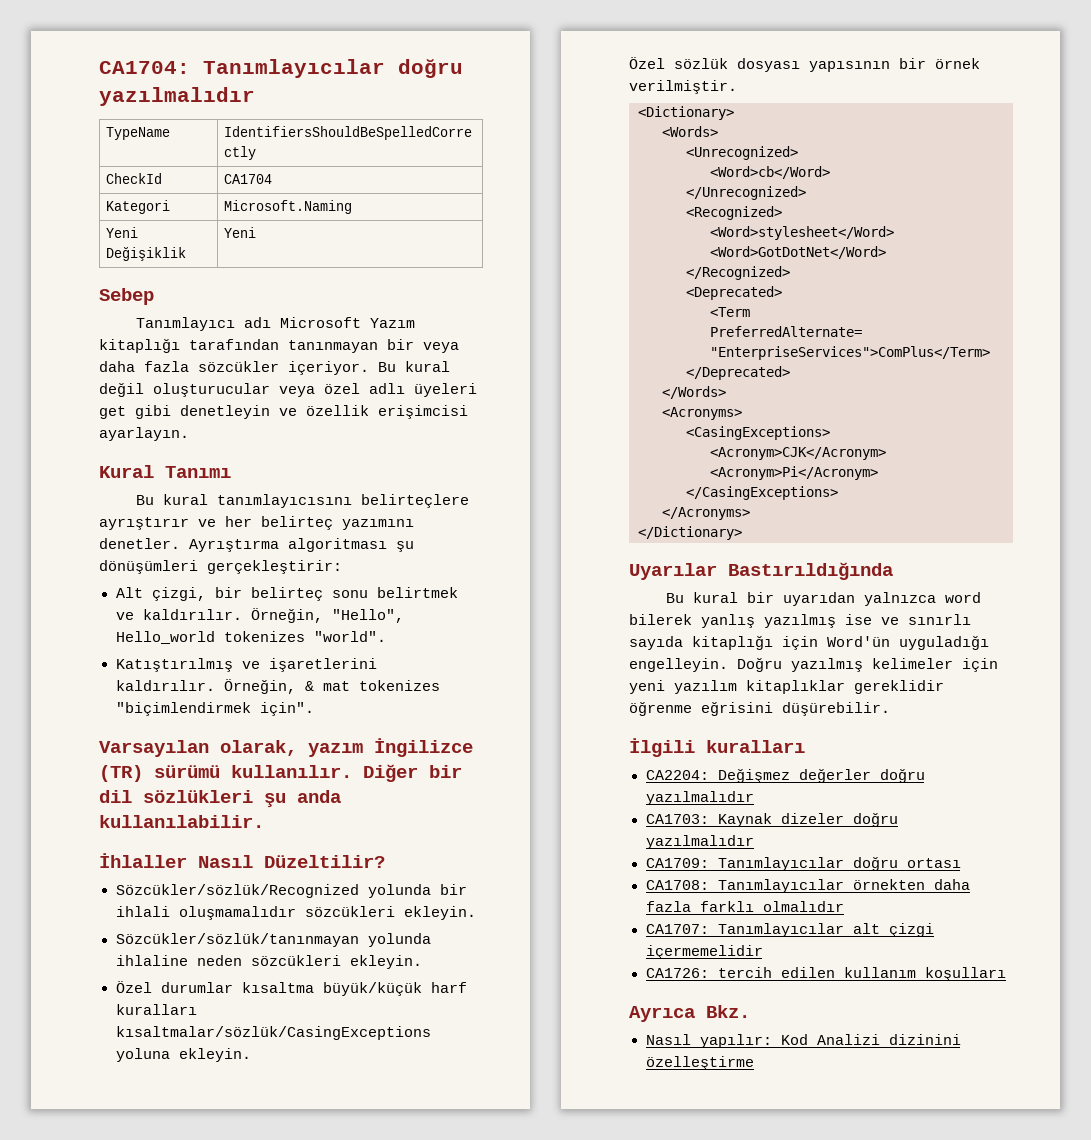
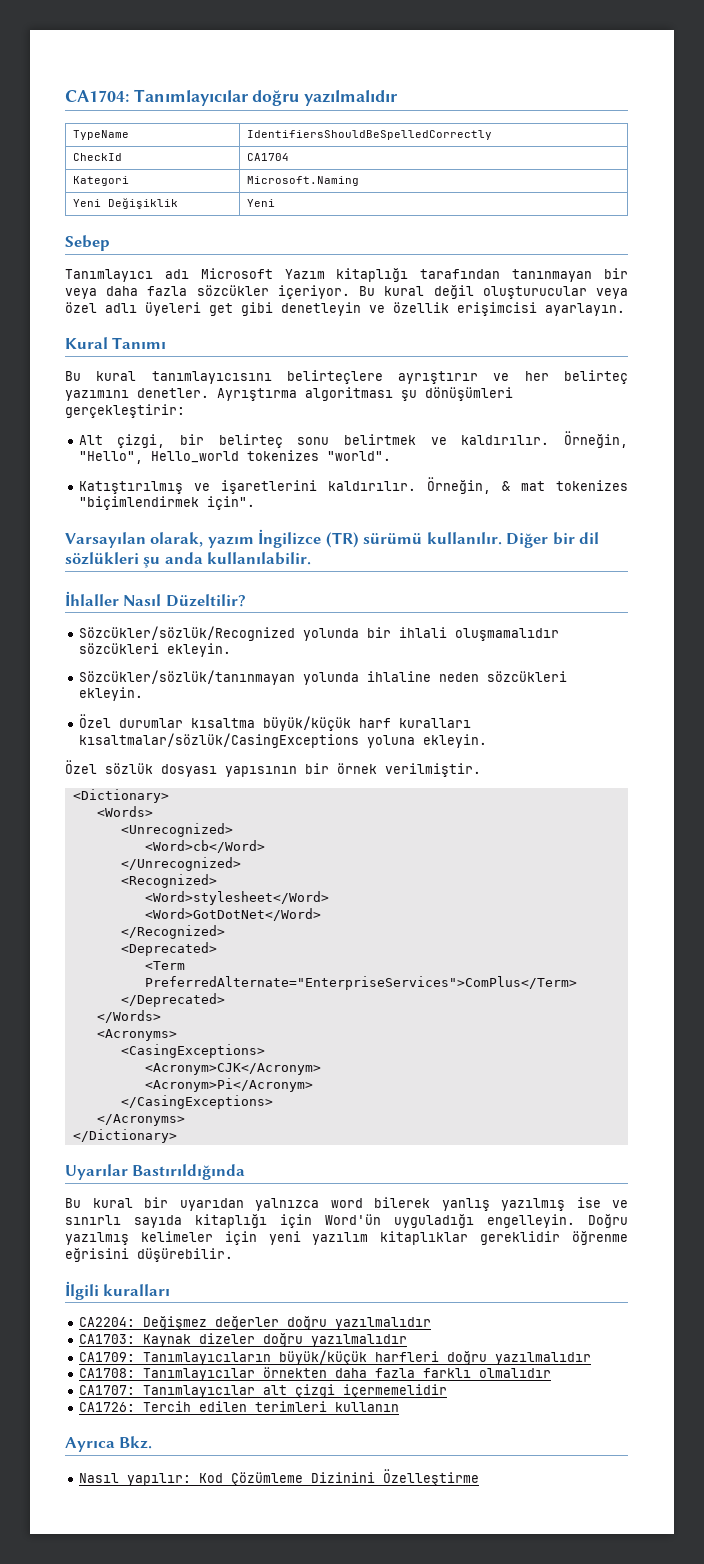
[717,856,961,871] Tanımlayıcılar doğru ortası -> [142,1350,591,1365] Tanımlayıcıların büyük/küçük harfleri doğru yazılmalıdır
[717,967,1006,981] tercih edilen kullanım koşulları -> [142,1401,399,1412] Tercih edilen terimleri kullanın
[816,1034,961,1045] [645,1056,754,1070] Analizi dizinini özelleştirme -> [230,1469,479,1486] Çözümleme Dizinini Özelleştirme

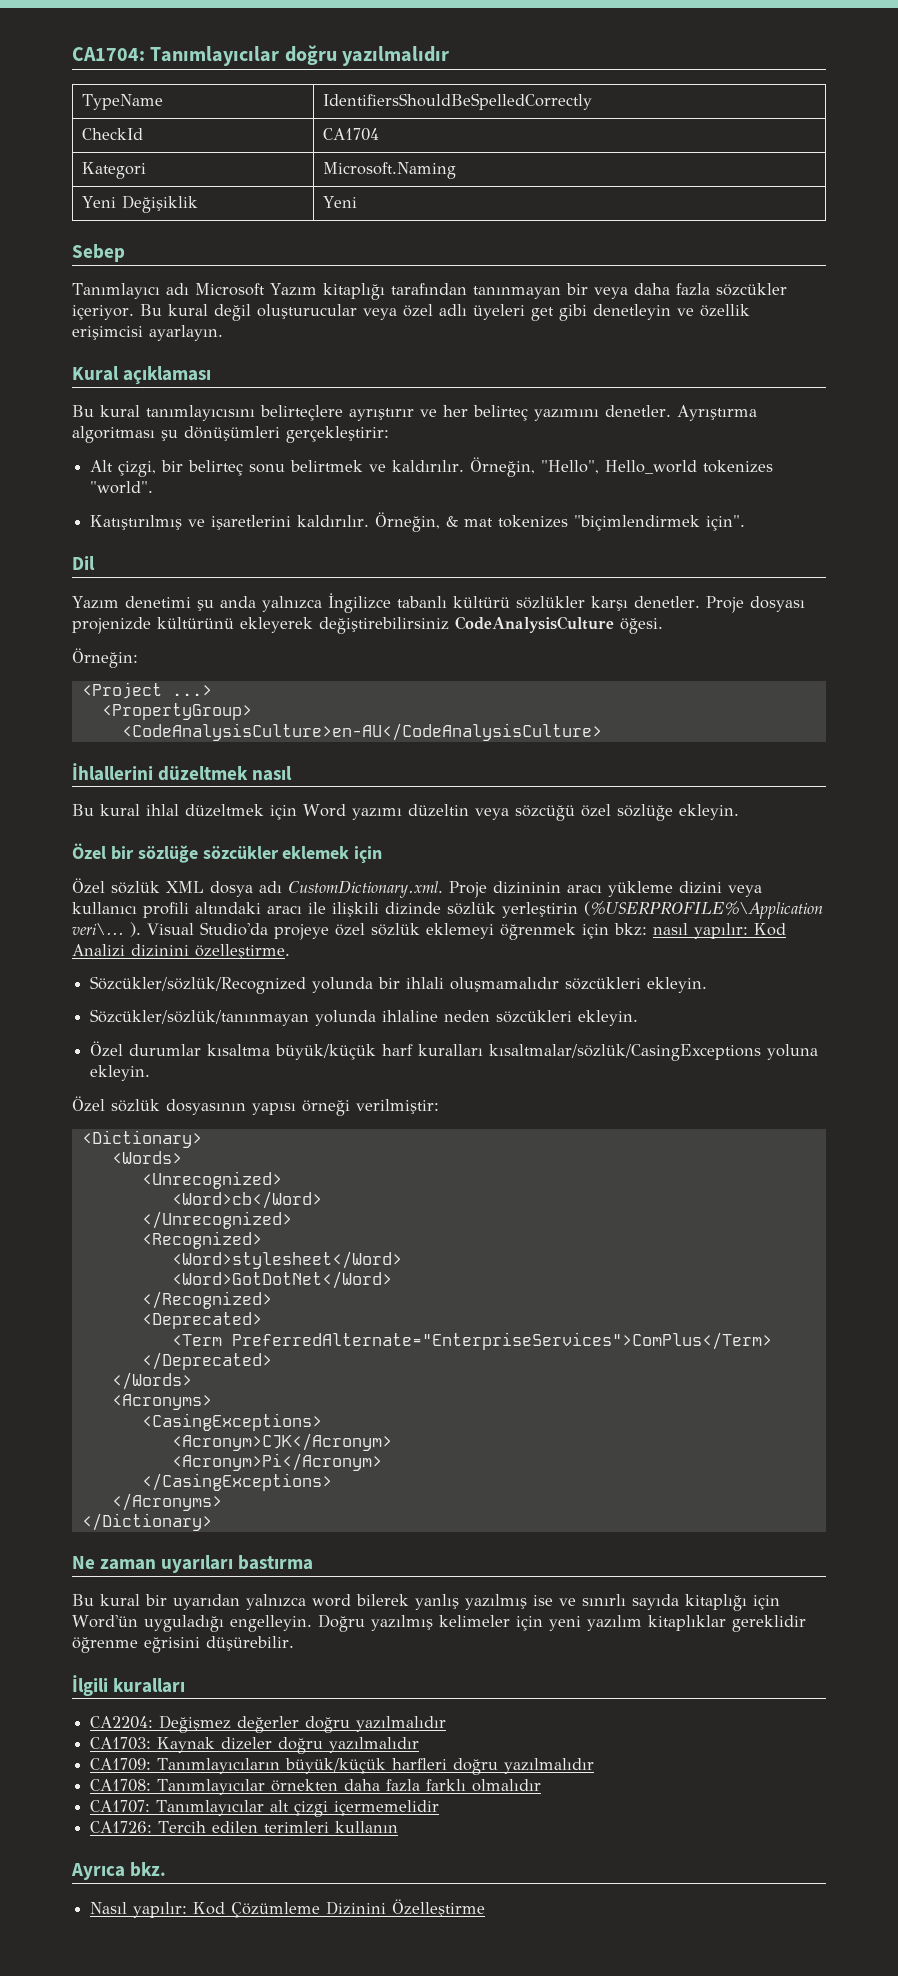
[112,337,167,349] Tanımı -> [123,366,212,385] açıklaması
[65,529,600,548] [65,552,312,568] [65,591,246,607] Varsayılan olarak, yazım İngilizce (TR) sürümü kullanılır. Diğer bir dil sözlükleri şu anda kullanılabilir. // İhlaller Nasıl Düzeltilir? -> [72,556,95,570] [72,593,805,613] [72,616,663,634] [72,648,138,668] [81,682,212,699] [101,703,252,720] [121,723,602,741] [72,763,293,781] [72,804,739,821] [72,843,383,864] [72,878,762,898] [72,901,823,919] [72,922,786,940] [72,944,290,959] Dil // Yazım denetimi şu anda yalnızca İngilizce tabanlı kültürü sözlükler karşı denetler. Proje dosyası projenizde kültürünü ekleyerek değiştirebilirsiniz CodeAnalysisCulture öğesi. // Örneğin: // <Project ...> // <PropertyGroup> // <CodeAnalysisCulture>en-AU</CodeAnalysisCulture> // İhlallerini düzeltmek nasıl // Bu kural ihlal düzeltmek için Word yazımı düzeltin veya sözcüğü özel sözlüğe ekleyin. // Özel bir sözlüğe sözcükler eklemek için // Özel sözlük XML dosya adı CustomDictionary.xml. Proje dizininin aracı yükleme dizini veya kullanıcı profili altındaki aracı ile ilişkili dizinde sözlük yerleştirin (%USERPROFILE%\Application veri\... ). Visual Studio'da projeye özel sözlük eklemeyi öğrenmek için bkz: nasıl yapılır: Kod Analizi dizinini özelleştirme.
[161,763,481,777] dosyası yapısının bir örnek verilmiştir. -> [166,1099,439,1116] dosyasının yapısı örneği verilmiştir:
[65,1164,246,1180] Uyarılar Bastırıldığında -> [72,1555,314,1573] Ne zaman uyarıları bastırma
[119,1436,153,1449] Bkz. -> [130,1862,167,1877] bkz.

